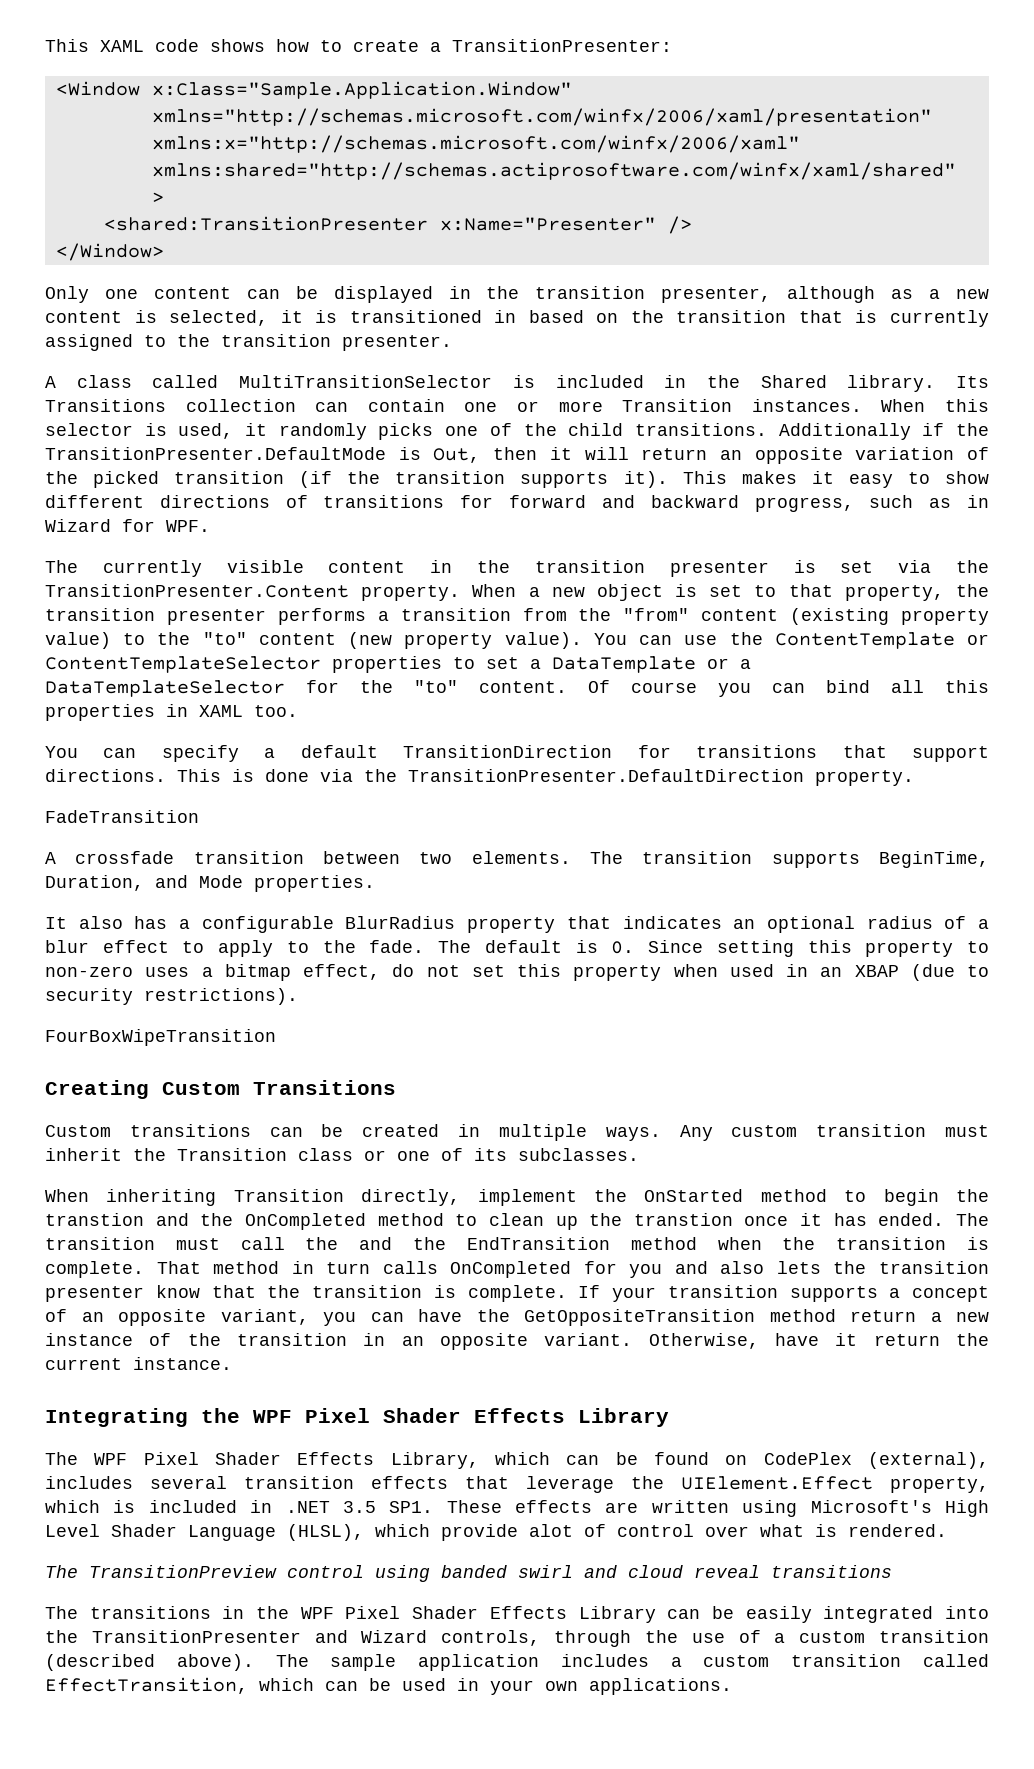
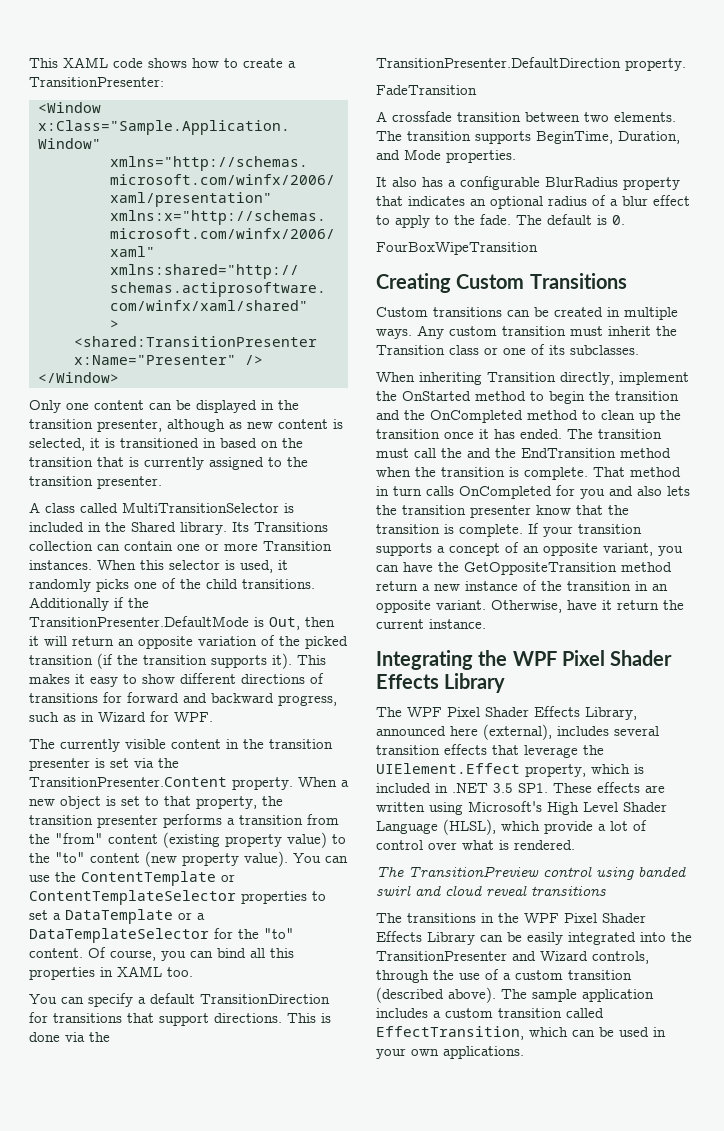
[929,289,941,299] a -> (242, 425) none
[631,682,697,693] course -> [110,950,156,961] course,
[648,940,990,957] [45,964,989,981] [45,988,298,1005] Since setting this property to non-zero uses a bitmap effect, do not set this property when used in an XBAP (due to security restrictions). -> (625, 220) none
[45,1213,144,1226] transtion -> [615,391,679,401] transition
[633,1213,733,1226] transtion -> [376,429,440,439] transition
[495,1452,852,1465] which can be found on CodePlex -> [376,726,478,736] announced here
[529,1524,573,1537] alot -> [598,821,628,831] a lot

